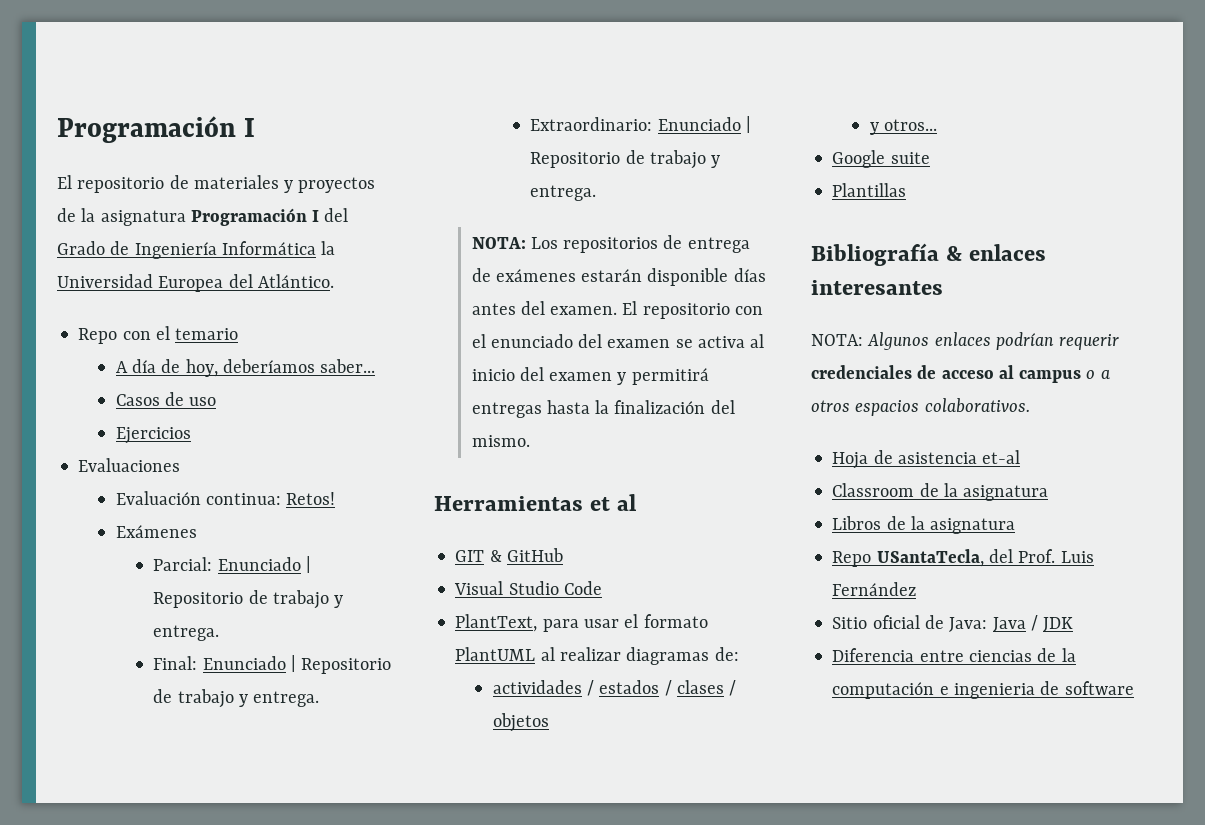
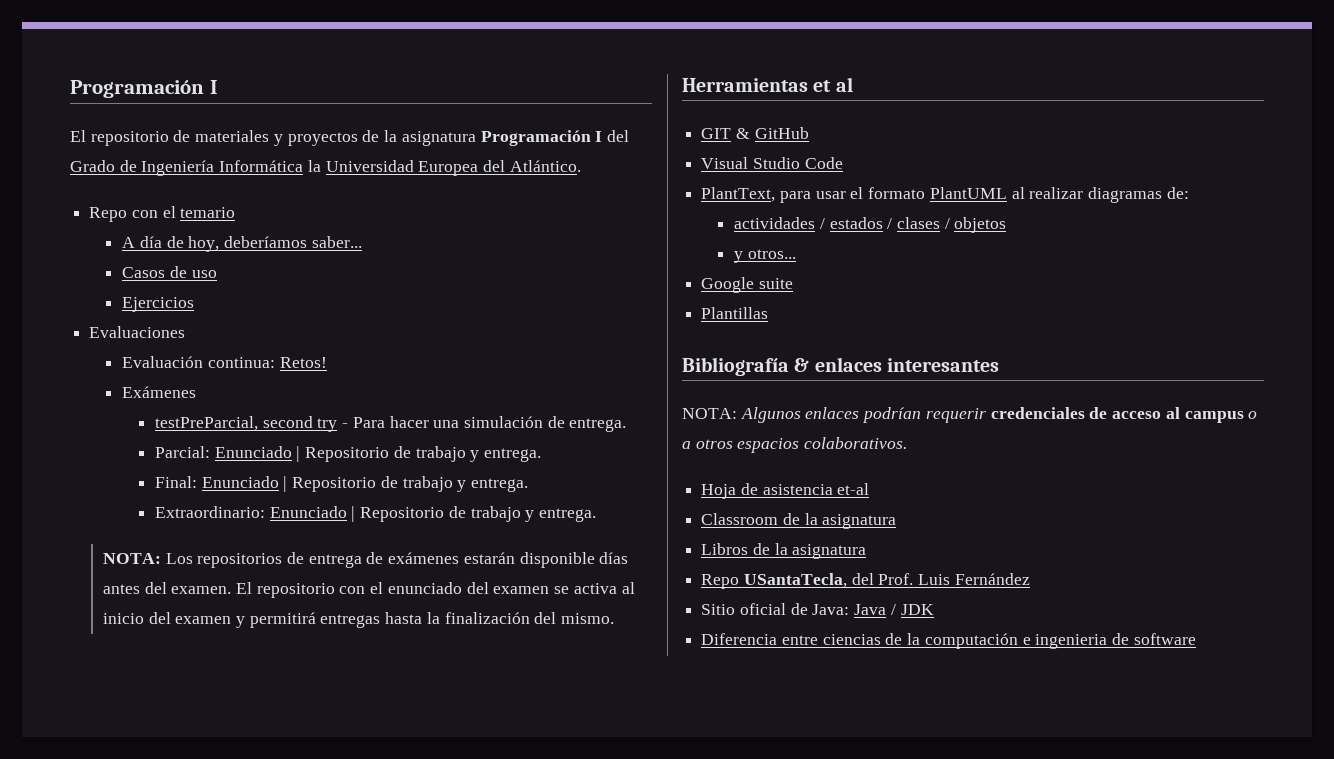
(197, 531) none -> [154,416,627,432] // testPreParcial, second try - Para hacer una simulación de entrega.

